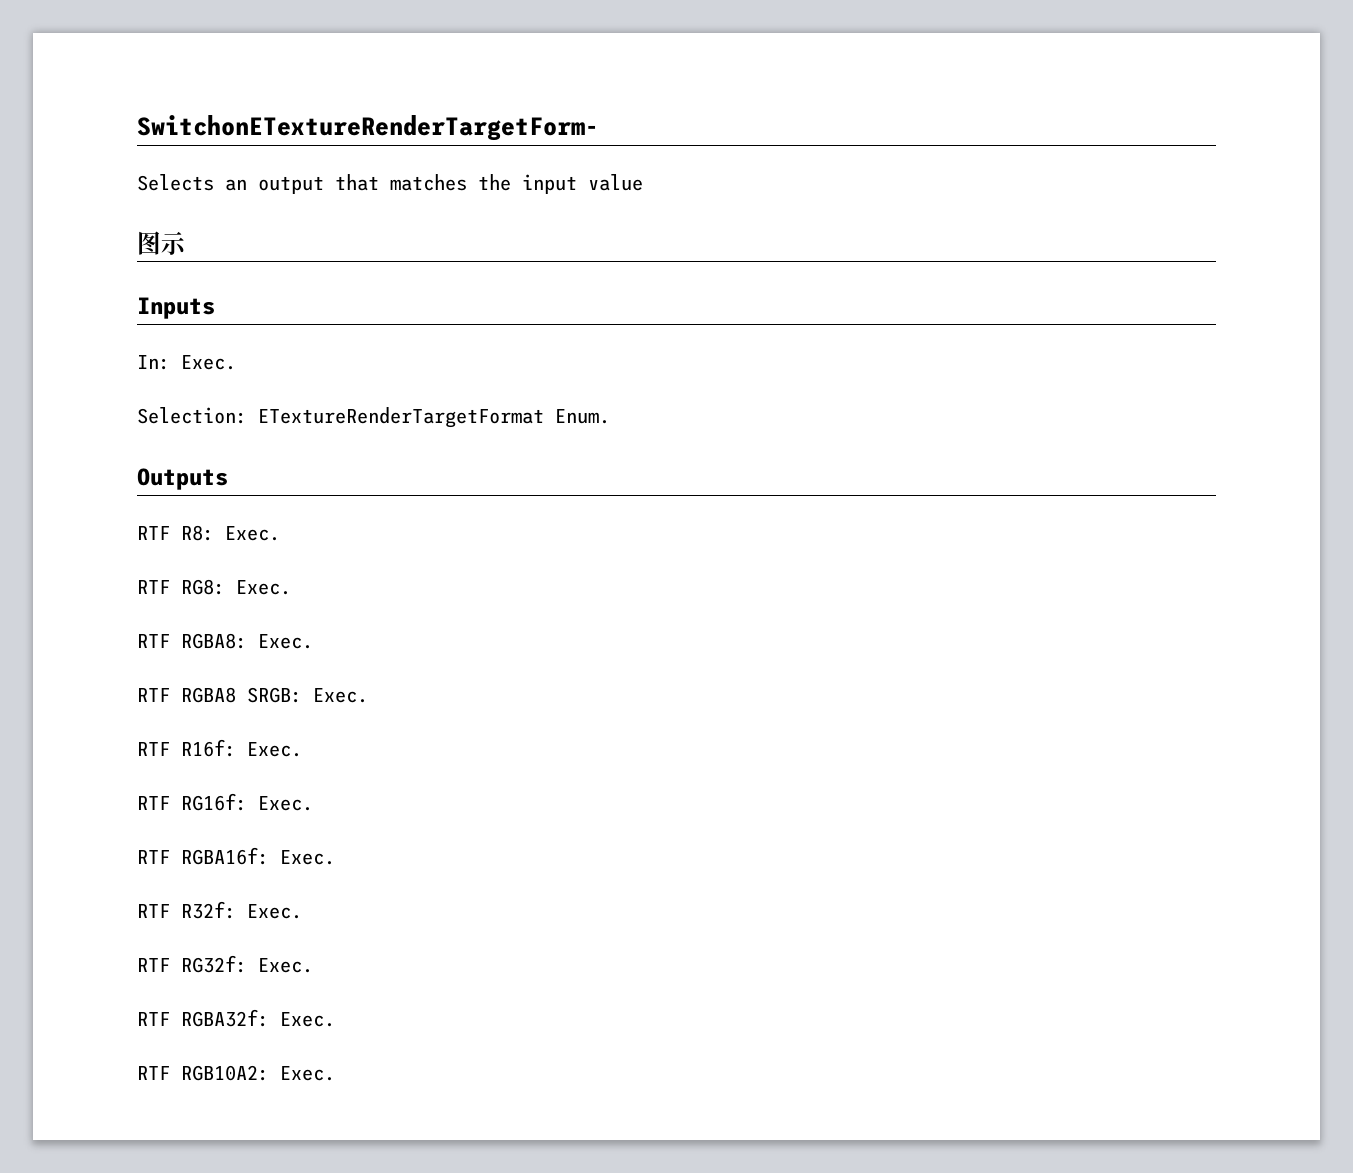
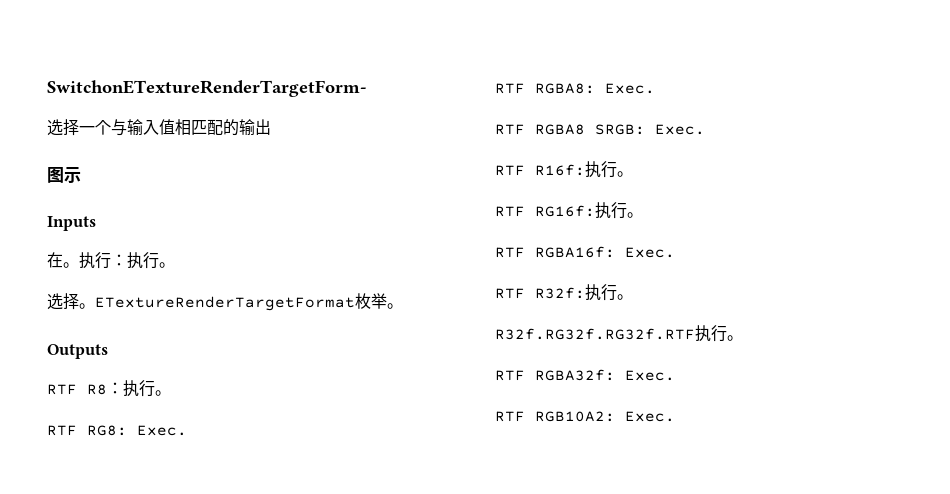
[137,174,643,194] [137,231,186,255] [137,297,215,319] [137,355,236,370] [137,407,610,428] Selects an output that matches the input value // 图示 // Inputs // In: Exec. // Selection: ETextureRenderTargetFormat Enum. -> [47,119,271,136] [47,167,81,183] [47,216,96,231] [47,252,175,269] [47,293,403,311] 选择一个与输入值相匹配的输出 // 图示 // Inputs // 在。执行：执行。 // 选择。ETextureRenderTargetFormat枚举。
[181,525,280,541] R8: Exec. -> [87,380,171,397] R8：执行。
[247,742,302,757] Exec. -> [585,161,633,178] 执行。
[258,796,313,811] Exec. -> [595,202,643,219] 执行。
[247,904,302,919] [137,955,313,973] Exec. // RTF RG32f: Exec. -> [585,284,633,301] [495,325,743,342] 执行。 // R32f.RG32f.RG32f.RTF执行。

